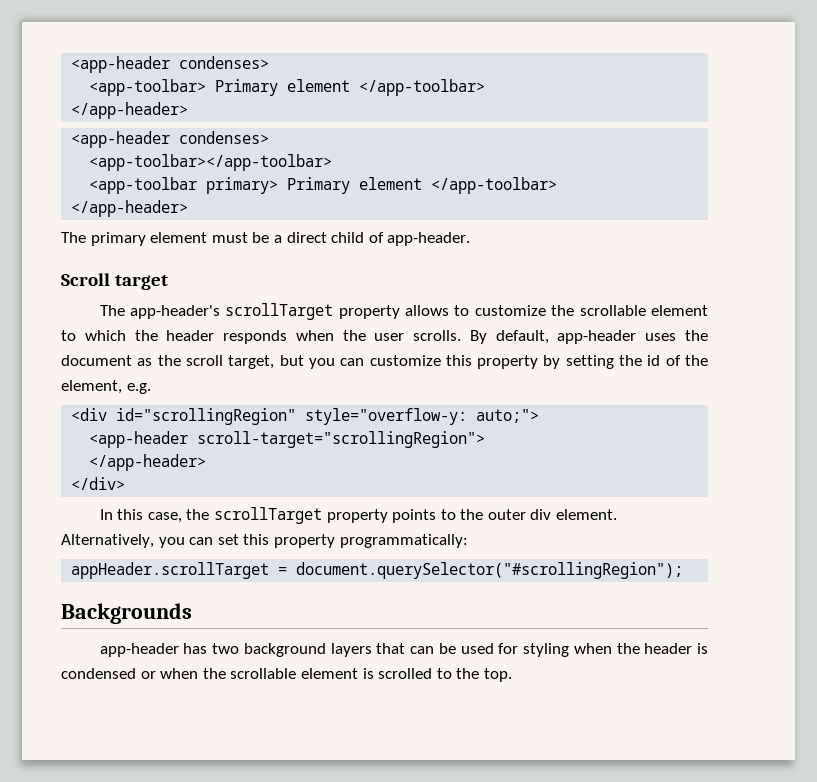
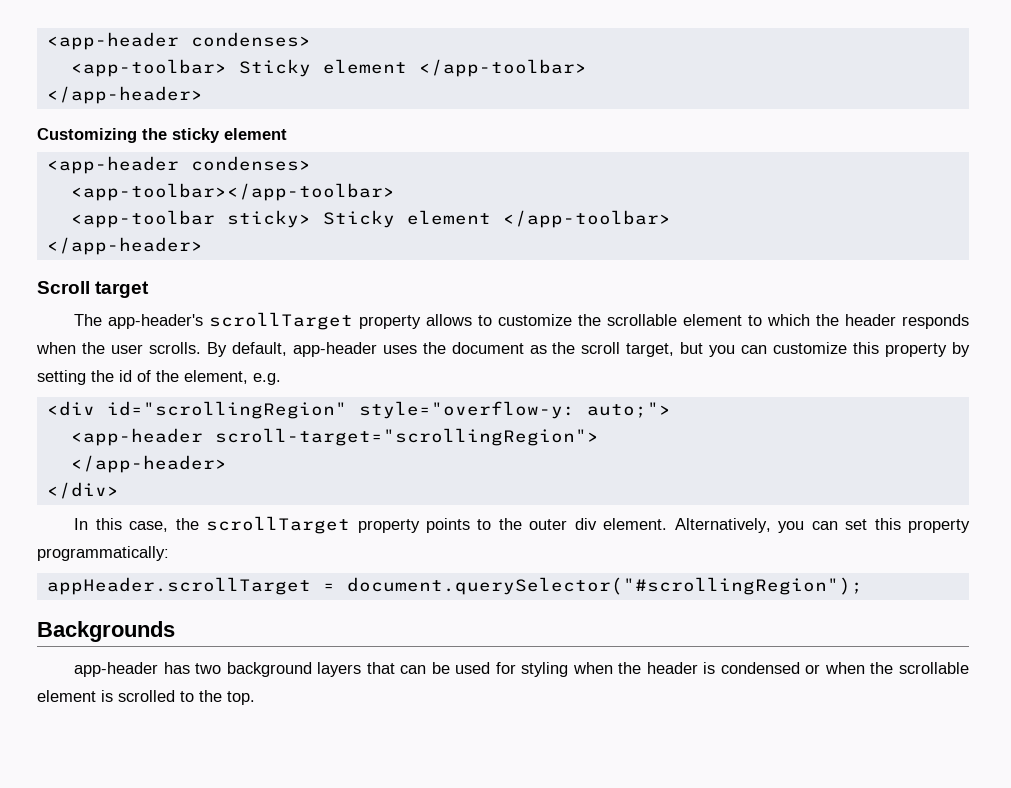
[215,79,486,96] [71,102,189,119] Primary element </app-toolbar> // </app-header> -> [238,59,587,77] [46,86,203,104] [37,128,287,143] Sticky element </app-toolbar> // </app-header> // Customizing the sticky element
[206,177,558,194] [71,200,189,217] [61,232,471,246] primary> Primary element </app-toolbar> // </app-header> // The primary element must be a direct child of app-header. -> [226,210,671,228] [46,237,203,255] sticky> Sticky element </app-toolbar> // </app-header>

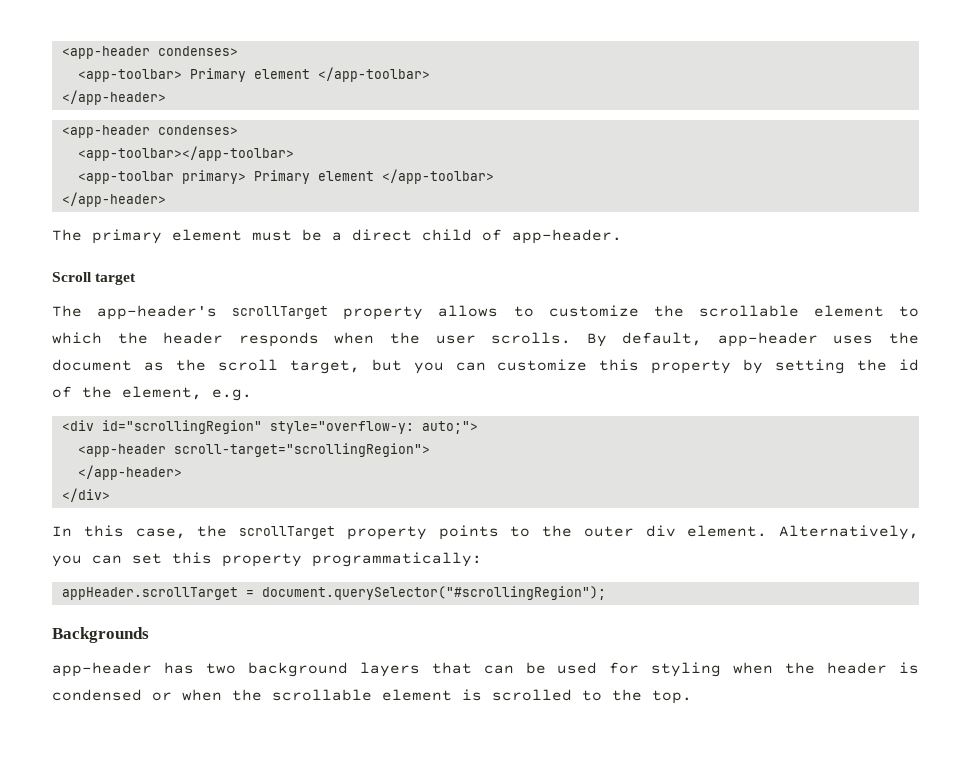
[238,59,587,77] [46,86,203,104] [37,128,287,143] Sticky element </app-toolbar> // </app-header> // Customizing the sticky element -> [189,67,430,82] [61,90,166,105] Primary element </app-toolbar> // </app-header>
[226,210,671,228] [46,237,203,255] sticky> Sticky element </app-toolbar> // </app-header> -> [181,169,494,184] [61,192,166,207] [52,229,622,244] primary> Primary element </app-toolbar> // </app-header> // The primary element must be a direct child of app-header.

